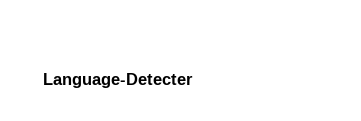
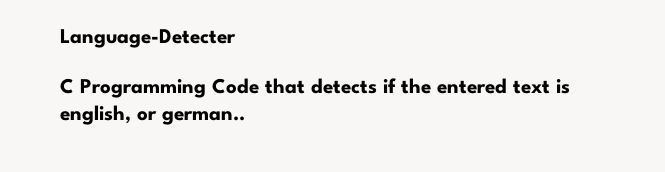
(193, 80) none -> [60,78,570,98] [60,105,245,125] // C Programming Code that detects if the entered text is english, or german..

